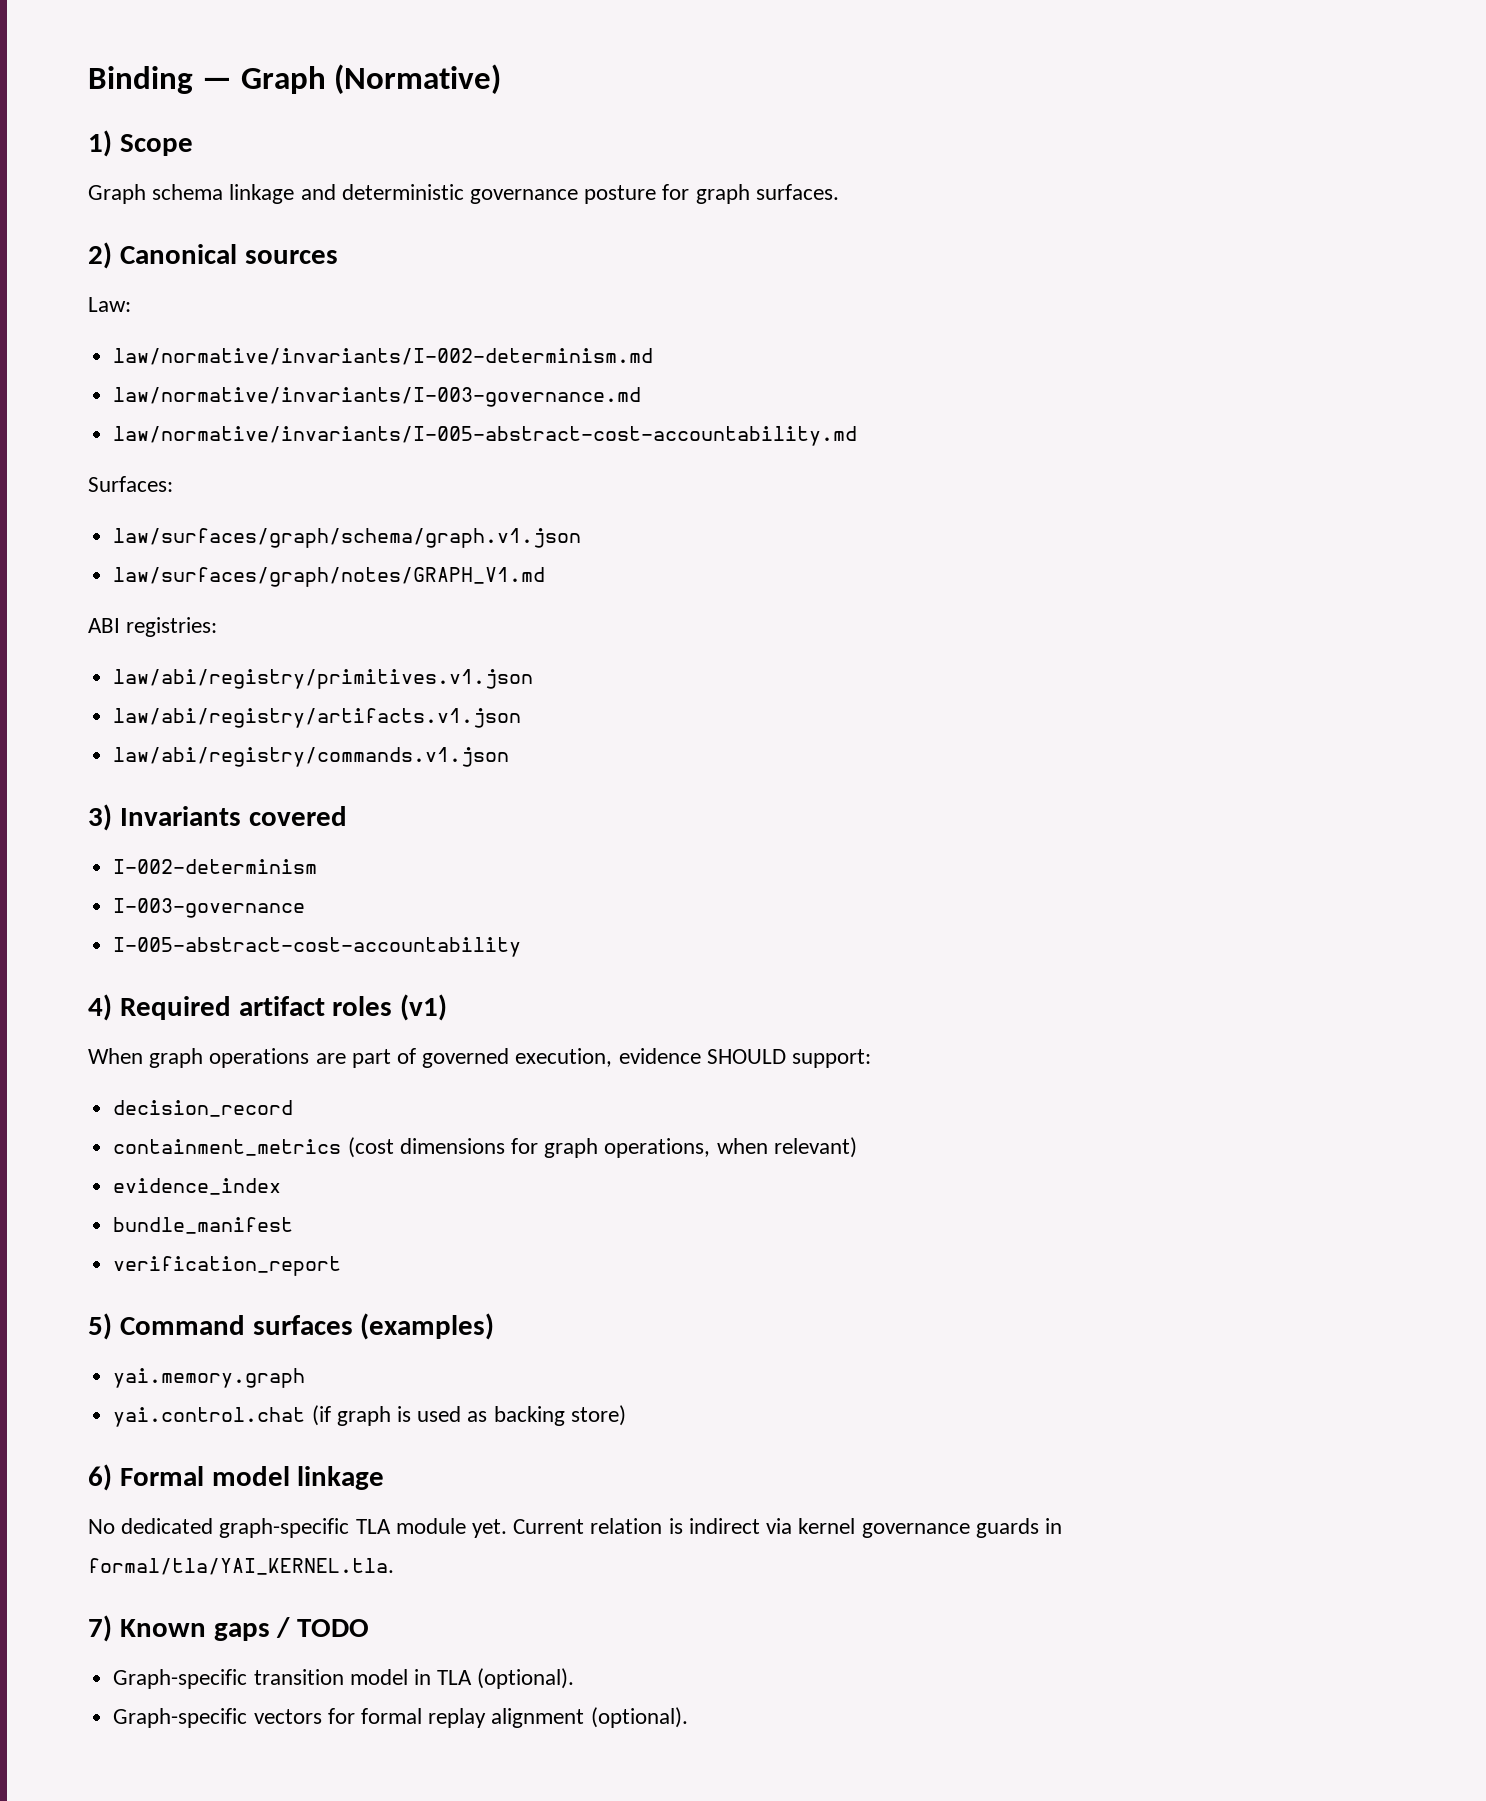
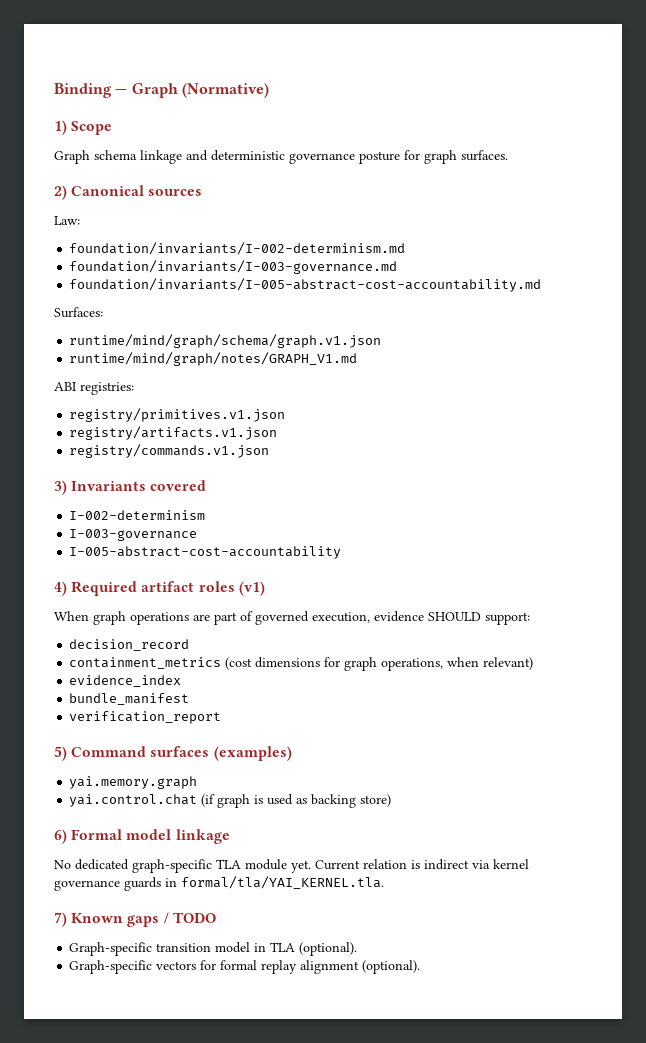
[113,348,654,365] [113,387,642,407] [113,426,858,446] law/normative/invariants/I-002-determinism.md // law/normative/invariants/I-003-governance.md // law/normative/invariants/I-005-abstract-cost-accountability.md -> [69,242,406,255] [69,260,398,274] [69,278,542,292] foundation/invariants/I-002-determinism.md // foundation/invariants/I-003-governance.md // foundation/invariants/I-005-abstract-cost-accountability.md
[113,528,582,548] [113,567,546,587] law/surfaces/graph/schema/graph.v1.json // law/surfaces/graph/notes/GRAPH_V1.md -> [69,334,382,348] [69,352,358,366] runtime/mind/graph/schema/graph.v1.json // runtime/mind/graph/notes/GRAPH_V1.md
[113,669,534,689] [113,708,522,728] [113,747,510,767] law/abi/registry/primitives.v1.json // law/abi/registry/artifacts.v1.json // law/abi/registry/commands.v1.json -> [69,408,286,422] [69,426,278,440] [69,444,270,458] registry/primitives.v1.json // registry/artifacts.v1.json // registry/commands.v1.json

